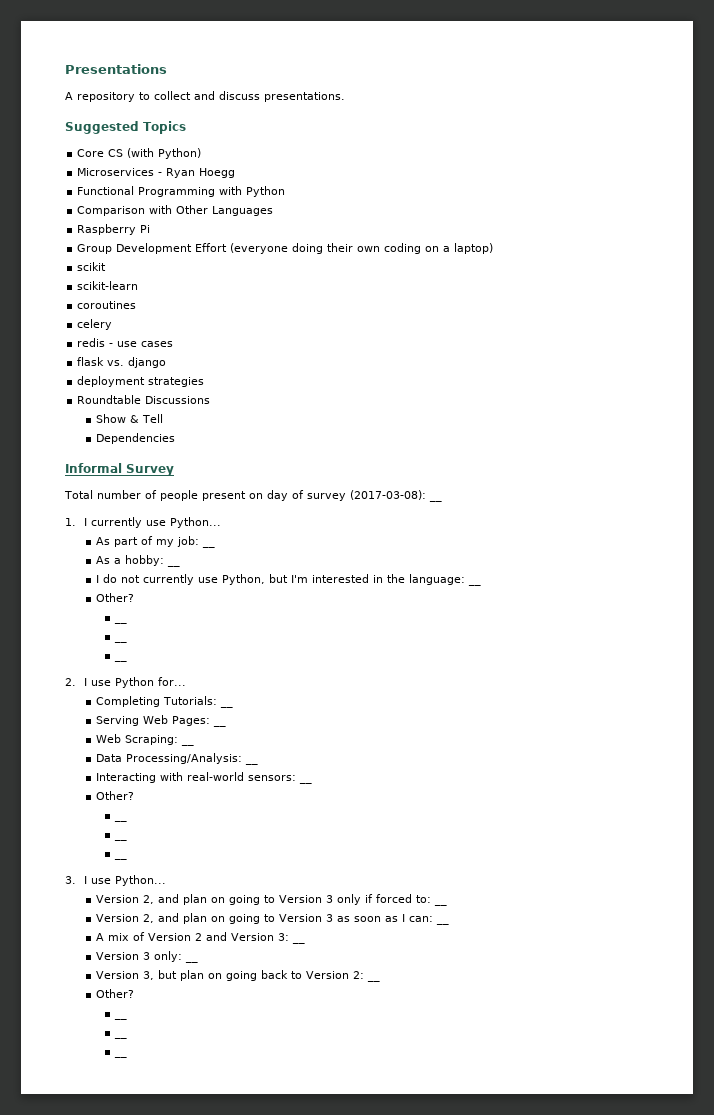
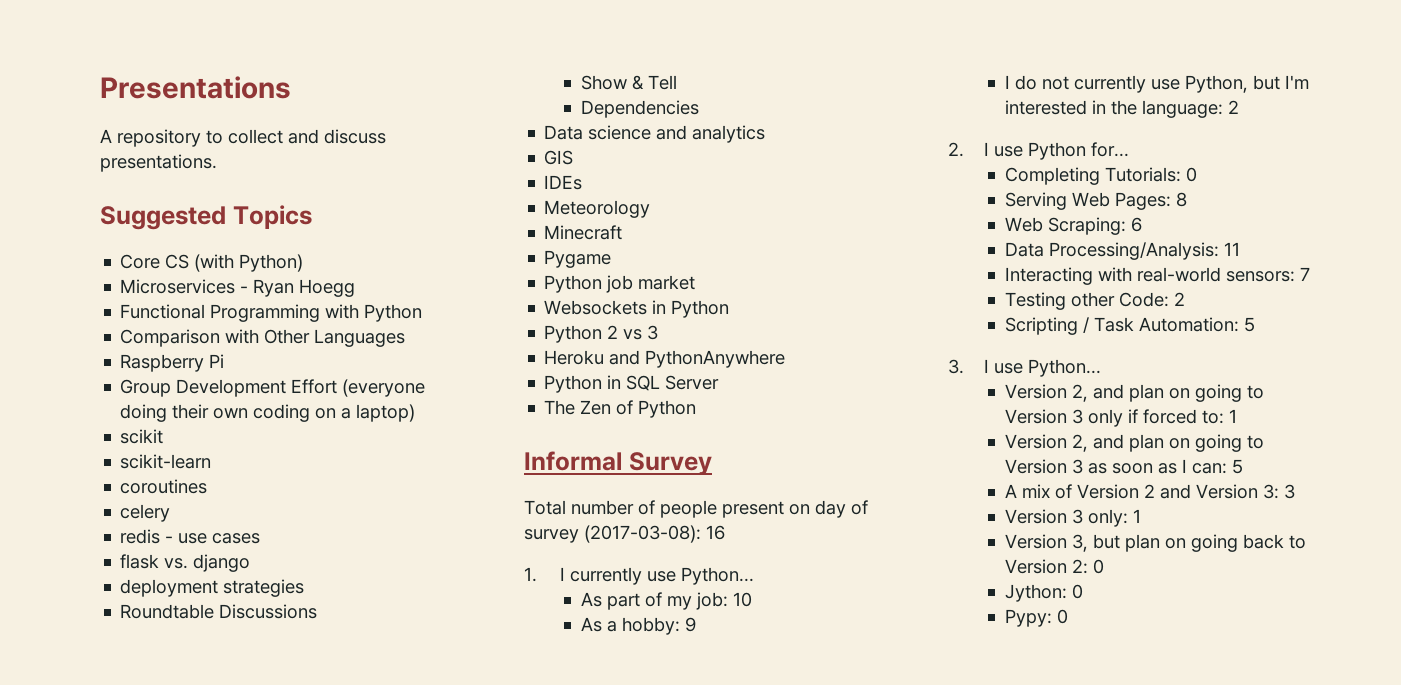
(175, 438) none -> [544,125,766,143] [544,150,574,165] [544,175,583,190] [544,200,651,218] [544,225,623,240] [544,250,612,268] [544,275,696,293] [544,300,730,318] [544,325,659,343] [544,350,786,368] [544,375,720,393] [544,400,697,418] // Data science and analytics // GIS // IDEs // Meteorology // Minecraft // Pygame // Python job market // Websockets in Python // Python 2 vs 3 // Heroku and PythonAnywhere // Python in SQL Server // The Zen of Python
[428,499,442,502] __ -> [706,525,725,540] 16
[201,545,215,548] __ -> [732,592,752,607] 10
[166,564,180,567] __ -> [684,617,696,632] 9
[467,583,481,586] [95,593,134,602] [113,621,127,624] [113,640,127,643] [113,659,127,662] __ // Other? // __ // __ // __ -> [1227,100,1239,114] 2
[219,705,233,708] __ -> [1185,167,1197,182] 0
[212,724,226,727] __ -> [1175,192,1187,207] 8
[180,743,194,746] __ -> [1130,217,1142,232] 6
[244,762,258,765] __ -> [1223,242,1240,256] 11
[298,781,312,784] [95,791,134,800] [113,819,127,822] [113,838,127,841] [113,857,127,860] __ // Other? // __ // __ // __ -> [1299,267,1310,281] [1004,292,1185,310] [1004,317,1255,335] 7 // Testing other Code: 2 // Scripting / Task Automation: 5
[433,903,447,906] __ -> [1228,409,1237,423] 1
[435,922,449,925] __ -> [1231,459,1243,474] 5
[291,941,305,944] __ -> [1283,484,1295,499] 3
[184,960,198,963] __ -> [1132,509,1141,523] 1
[366,979,380,982] [95,989,134,998] [113,1017,127,1020] [113,1036,127,1039] [113,1055,127,1058] __ // Other? // __ // __ // __ -> [1092,559,1104,574] [1004,584,1083,602] [1004,609,1068,627] 0 // Jython: 0 // Pypy: 0

